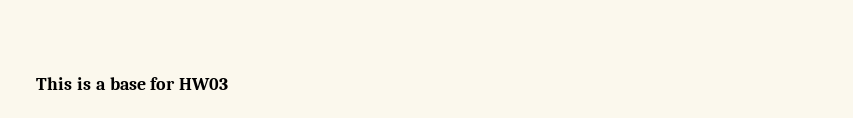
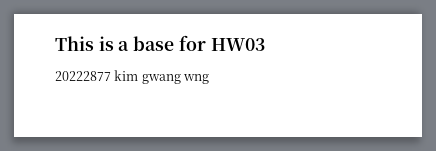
(229, 84) none -> [55,70,210,84] // 20222877 kim gwang wng

